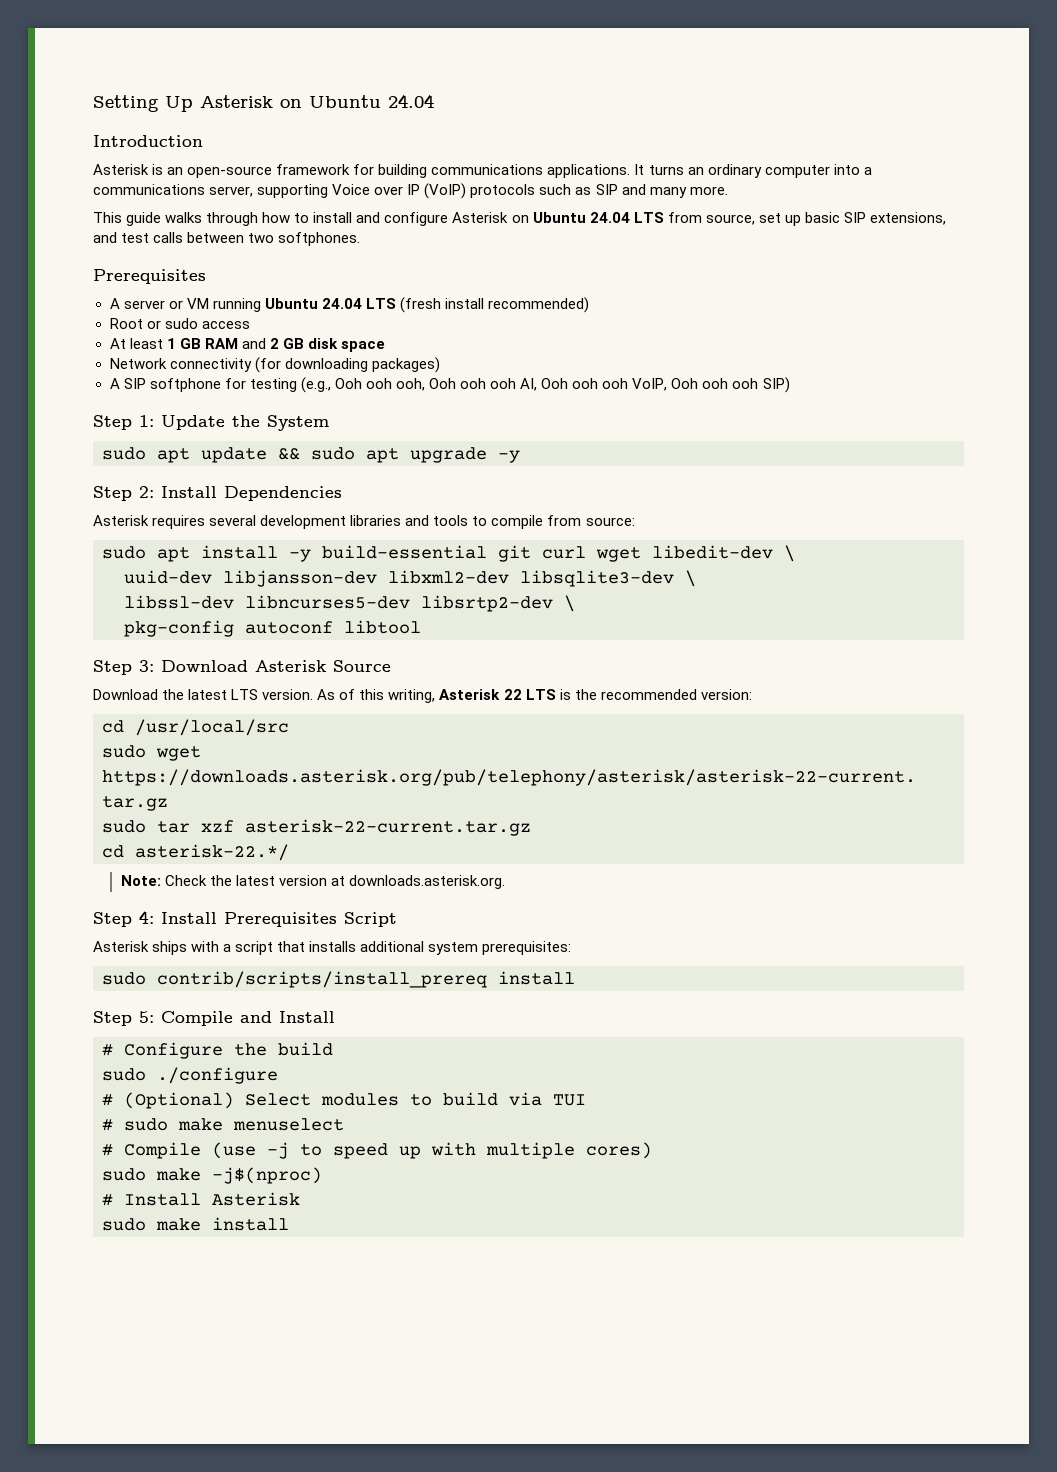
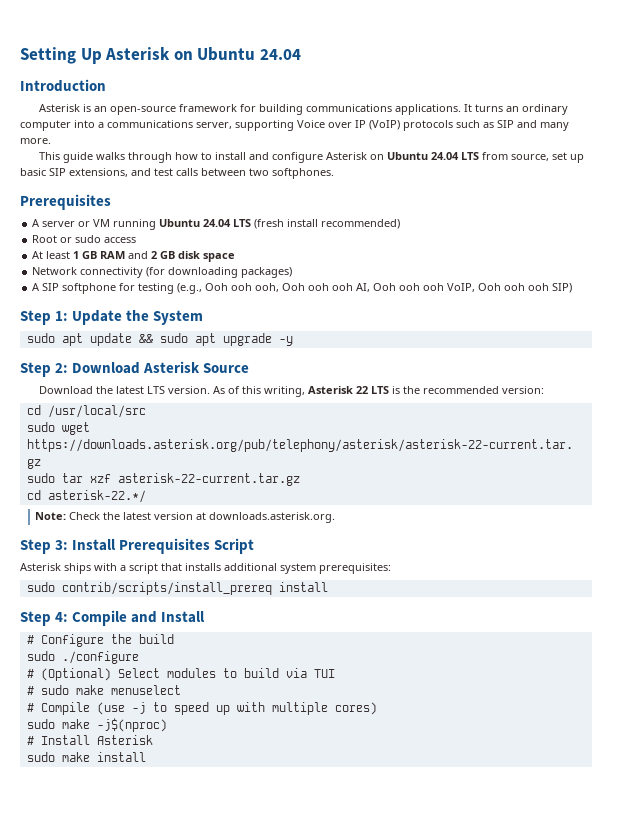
[161,486,342,501] [93,515,635,529] [102,545,795,562] [124,570,696,587] [124,595,575,612] [124,620,421,637] [93,660,154,675] Install Dependencies // Asterisk requires several development libraries and tools to compile from source: // sudo apt install -y build-essential git curl wget libedit-dev \ // uuid-dev libjansson-dev libxml2-dev libsqlite3-dev \ // libssl-dev libncurses5-dev libsrtp2-dev \ // pkg-config autoconf libtool // Step 3: -> (69, 368) none
[139,911,154,924] 4: -> [55,540,69,550] 3:
[139,1011,154,1023] 5: -> [55,612,69,622] 4:

